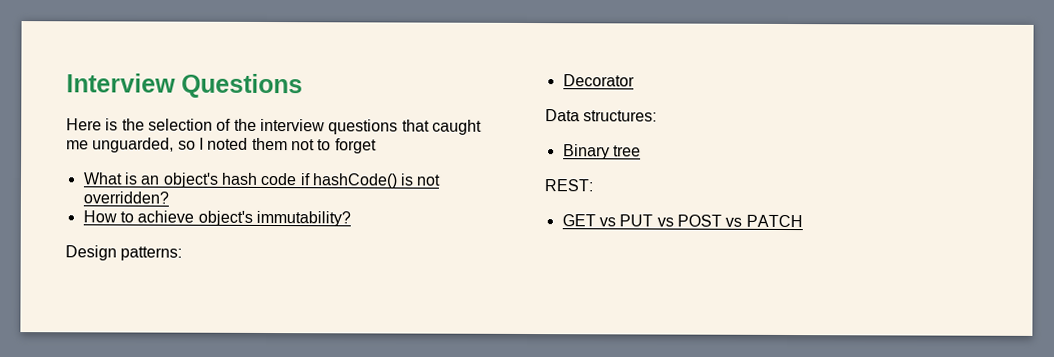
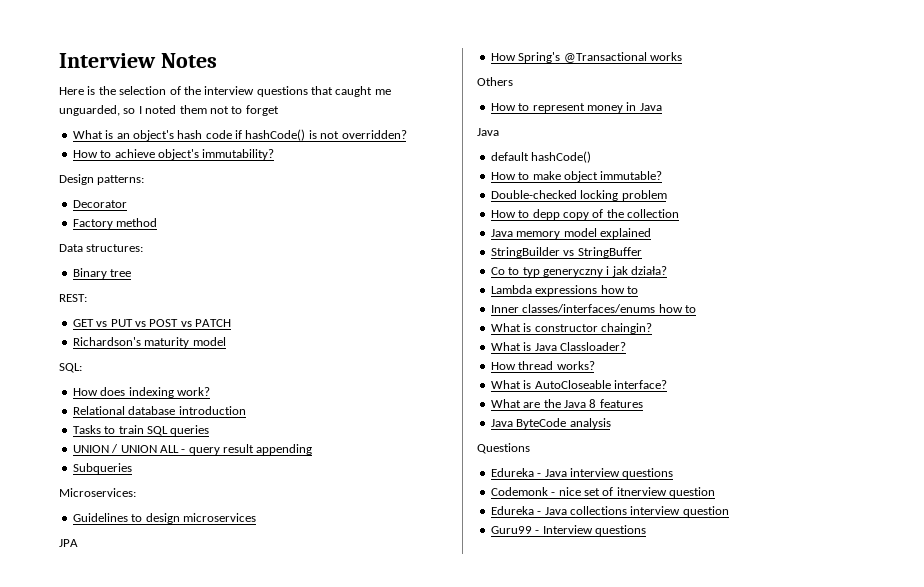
[66,73,303,99] Interview Questions -> [59,53,217,68] Interview Notes
(635, 80) none -> [72,218,158,229] // Factory method
(803, 221) none -> [72,337,226,348] [59,363,82,373] [72,387,210,398] [72,406,246,415] [72,425,210,436] [72,444,313,455] [72,463,132,474] [59,488,136,497] [72,513,256,524] [59,539,78,547] [490,52,682,63] [477,77,513,86] [490,102,662,113] [477,128,499,136] [490,151,592,163] [490,171,663,182] [490,190,667,201] [490,209,679,220] [490,228,651,239] [490,247,642,258] [490,266,667,277] [490,285,638,296] [490,304,696,313] [490,323,652,334] [490,342,626,351] [490,361,595,370] [490,380,667,389] [490,399,643,408] [490,418,611,429] [477,443,530,454] [490,468,674,479] [490,487,715,498] [490,506,729,517] [490,525,646,536] // Richardson's maturity model // SQL: // How does indexing work? // Relational database introduction // Tasks to train SQL queries // UNION / UNION ALL - query result appending // Subqueries // Microservices: // Guidelines to design microservices // JPA // How Spring's @Transactional works // Others // How to represent money in Java // Java // default hashCode() // How to make object immutable? // Double-checked locking problem // How to depp copy of the collection // Java memory model explained // StringBuilder vs StringBuffer // Co to typ generyczny i jak działa? // Lambda expressions how to // Inner classes/interfaces/enums how to // What is constructor chaingin? // What is Java Classloader? // How thread works? // What is AutoCloseable interface? // What are the Java 8 features // Java ByteCode analysis // Questions // Edureka - Java interview questions // Codemonk - nice set of itnerview question // Edureka - Java collections interview question // Guru99 - Interview questions

